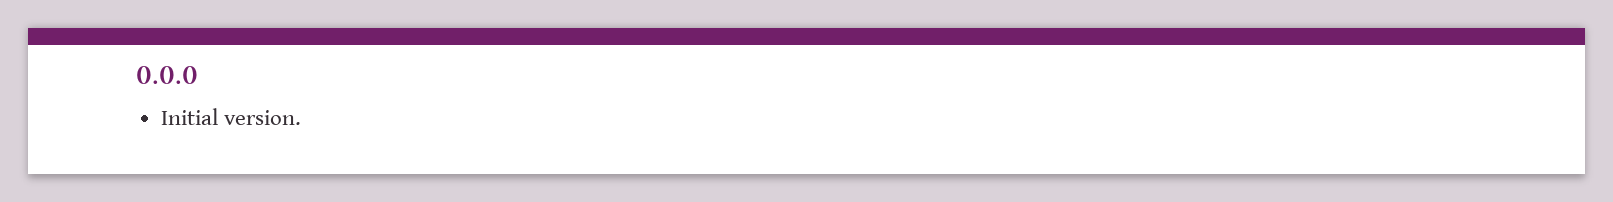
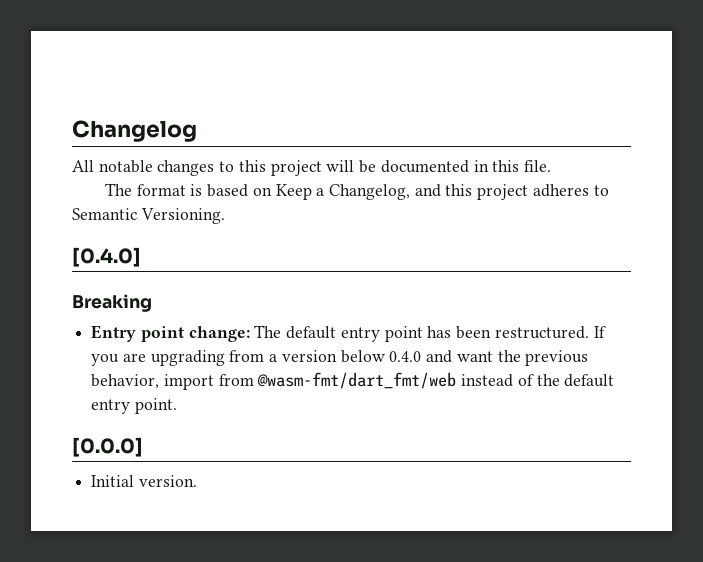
[136,66,198,84] 0.0.0 -> [72,120,197,142] [72,160,551,176] [104,183,609,200] [72,208,225,224] [72,247,141,267] [72,294,152,312] [91,325,606,342] [91,350,589,366] [91,372,615,390] [91,398,177,414] [72,437,143,457] Changelog // All notable changes to this project will be documented in this file. // The format is based on Keep a Changelog, and this project adheres to Semantic Versioning. // [0.4.0] // Breaking // Entry point change: The default entry point has been restructured. If you are upgrading from a version below 0.4.0 and want the previous behavior, import from @wasm-fmt/dart_fmt/web instead of the default entry point. // [0.0.0]

